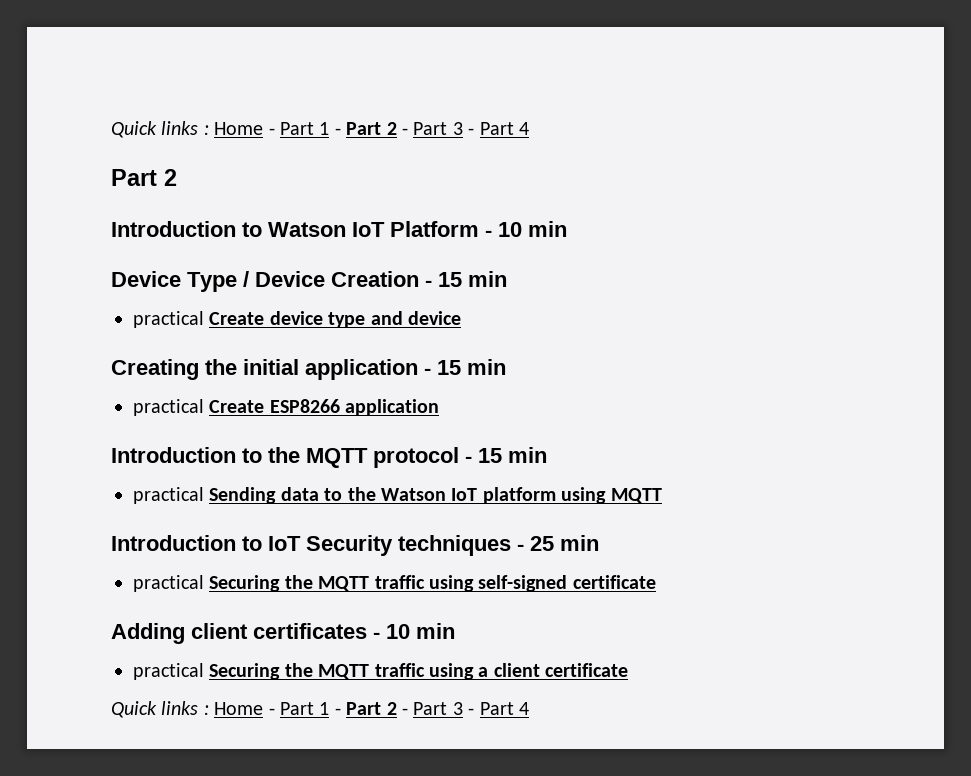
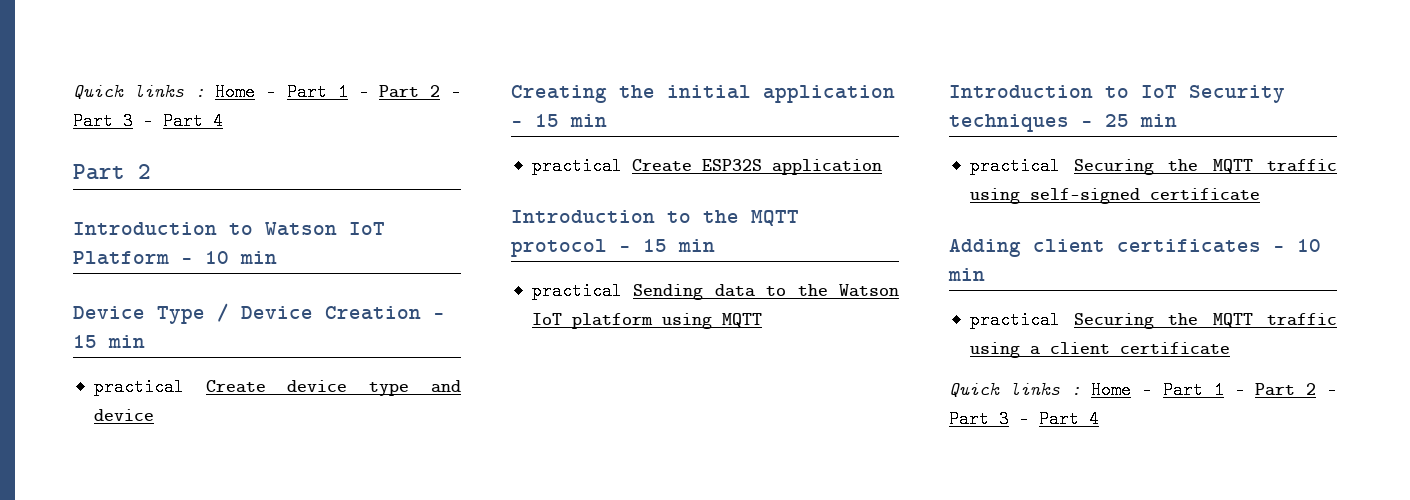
[269,399,340,413] ESP8266 -> [701,159,762,171] ESP32S

